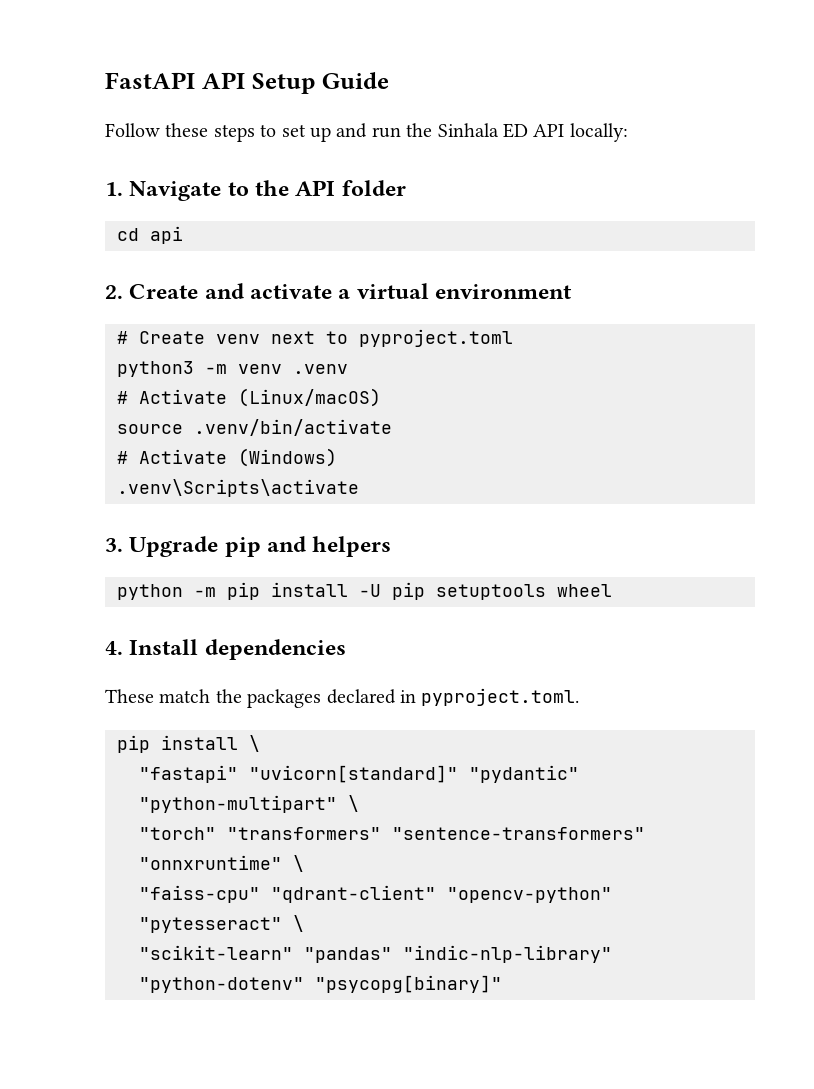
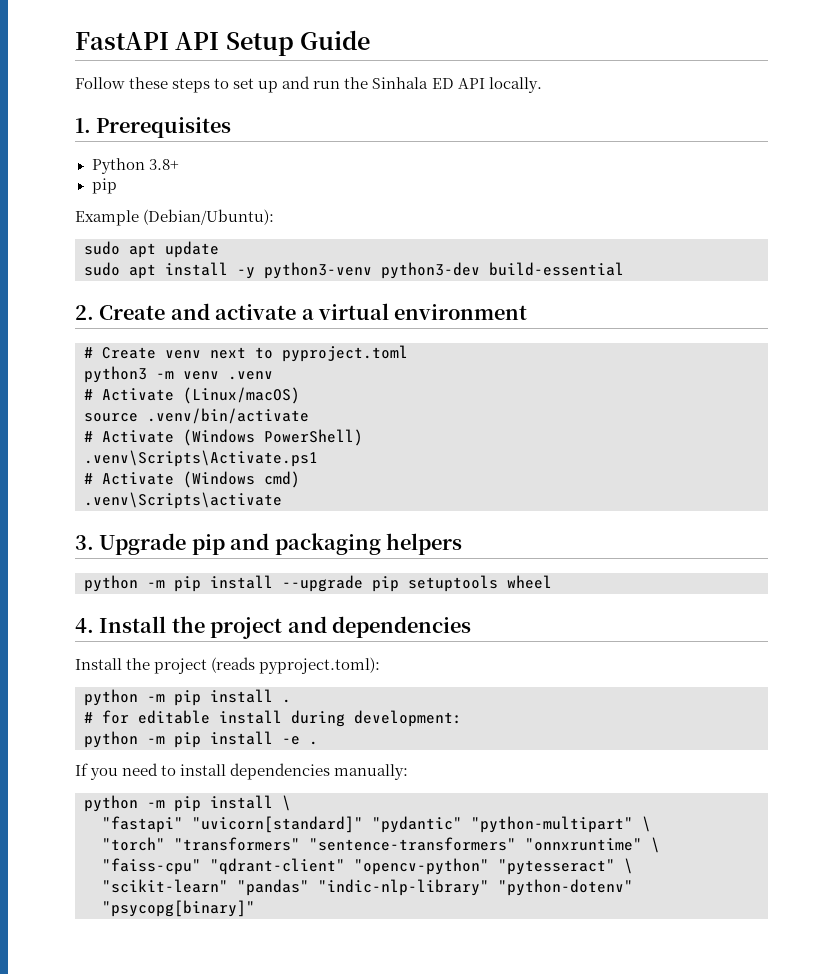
[569,123,628,142] locally: -> [488,77,542,93] locally.
[129,180,406,201] [117,226,183,244] Navigate to the API folder // cd api -> [96,117,232,138] [91,158,179,174] [91,178,117,194] [75,209,275,226] [84,241,219,258] [84,262,624,279] Prerequisites // Python 3.8+ // pip // Example (Debian/Ubuntu): // sudo apt update // sudo apt install -y python3-venv python3-dev build-essential
[238,448,337,467] (Windows) -> [183,429,363,446] [84,450,318,467] [84,471,300,488] (Windows PowerShell) // .venv\Scripts\Activate.ps1 // # Activate (Windows cmd)
(307, 544) none -> [274,533,381,555] packaging
[359,584,381,597] -U -> [282,575,363,592] --upgrade
[204,639,346,660] [105,688,580,708] dependencies // These match the packages declared in pyproject.toml. // -> [171,616,471,639] [75,657,381,674] [84,689,291,706] [84,710,462,727] [84,731,318,748] [75,763,409,780] [84,795,165,812] the project and dependencies // Install the project (reads pyproject.toml): // python -m pip install . // # for editable install during development: // python -m pip install -e . // If you need to install dependencies manually: // python -m

